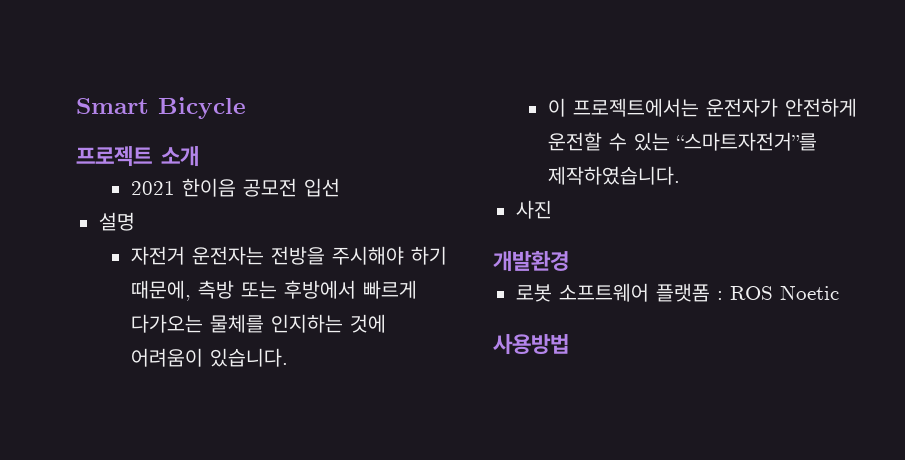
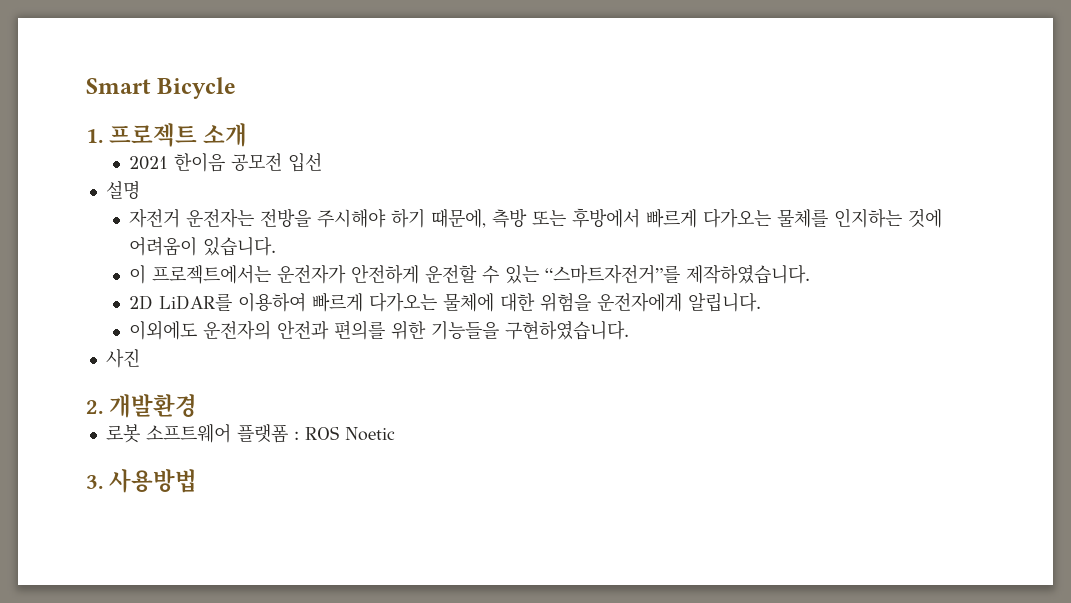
(246, 108) none -> [86,129,103,143] 1.
(680, 175) none -> [129,292,762,312] [129,320,630,340] // 2D LiDAR를 이용하여 빠르게 다가오는 물체에 대한 위험을 운전자에게 알립니다. // 이외에도 운전자의 안전과 편의를 위한 기능들을 구현하였습니다.
(552, 209) none -> [86,400,103,414] 2.
(839, 292) none -> [86,475,103,489] 3.

